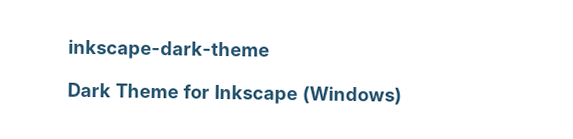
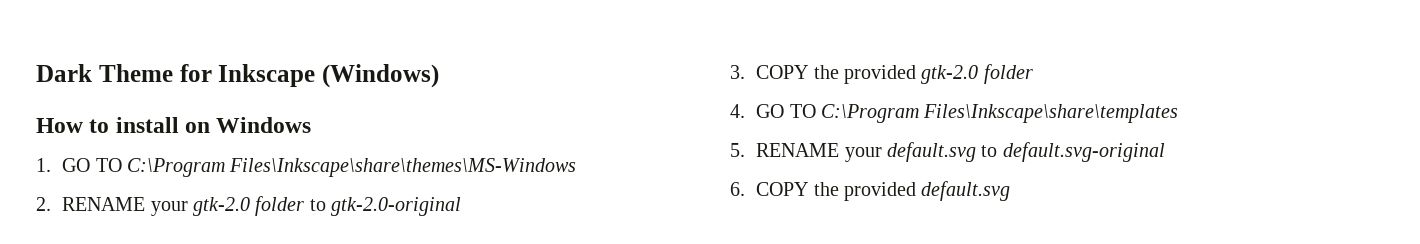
[68,39,270,61] inkscape-dark-theme // -> (36, 73) none
(402, 95) none -> [36,117,312,133] [36,158,577,177] [36,196,462,216] [730,64,1033,84] [730,104,1179,123] [730,142,1165,162] [730,181,1011,201] // How to install on Windows // 1. GO TO C:\Program Files\Inkscape\share\themes\MS-Windows // 2. RENAME your gtk-2.0 folder to gtk-2.0-original // 3. COPY the provided gtk-2.0 folder // 4. GO TO C:\Program Files\Inkscape\share\templates // 5. RENAME your default.svg to default.svg-original // 6. COPY the provided default.svg

